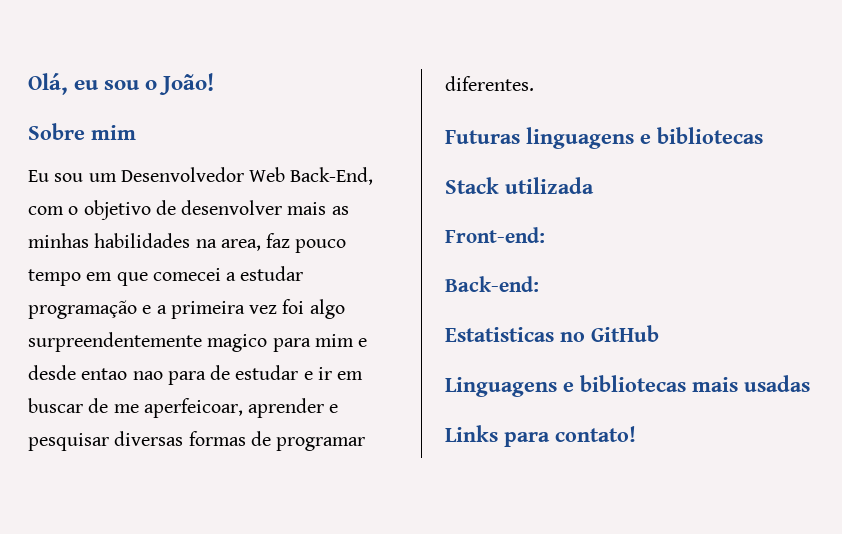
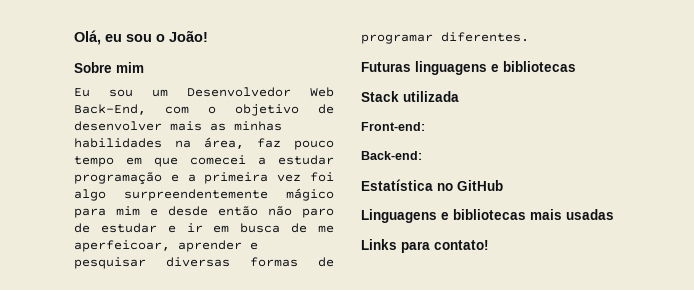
[220,239,261,251] area, -> [204,137,244,149] área,
[207,334,268,352] magico -> [286,188,334,201] mágico
[81,368,206,385] entao nao para -> [218,206,334,218] então não paro
[28,398,83,413] buscar -> [240,223,281,233] busca
[445,327,554,342] Estatisticas -> [361,179,433,191] Estatística

